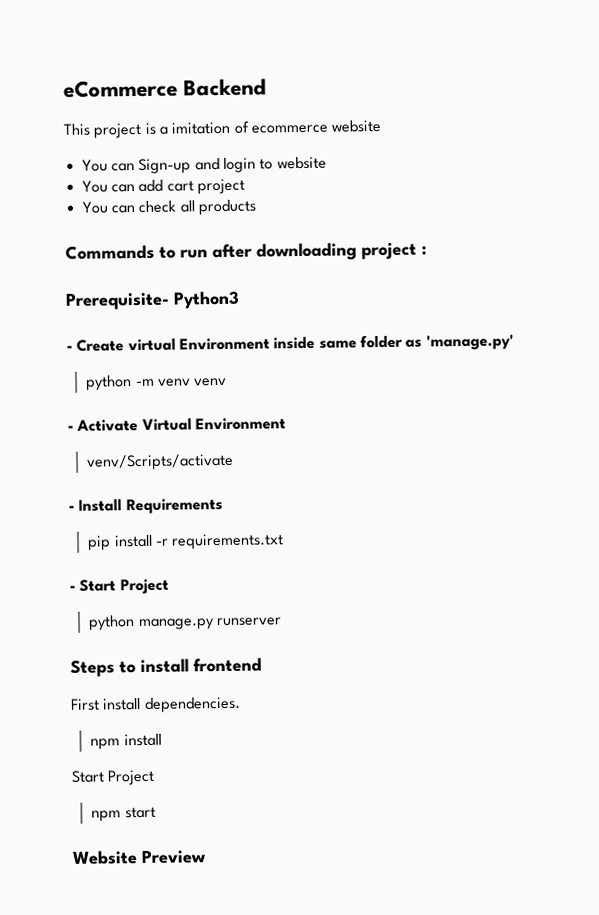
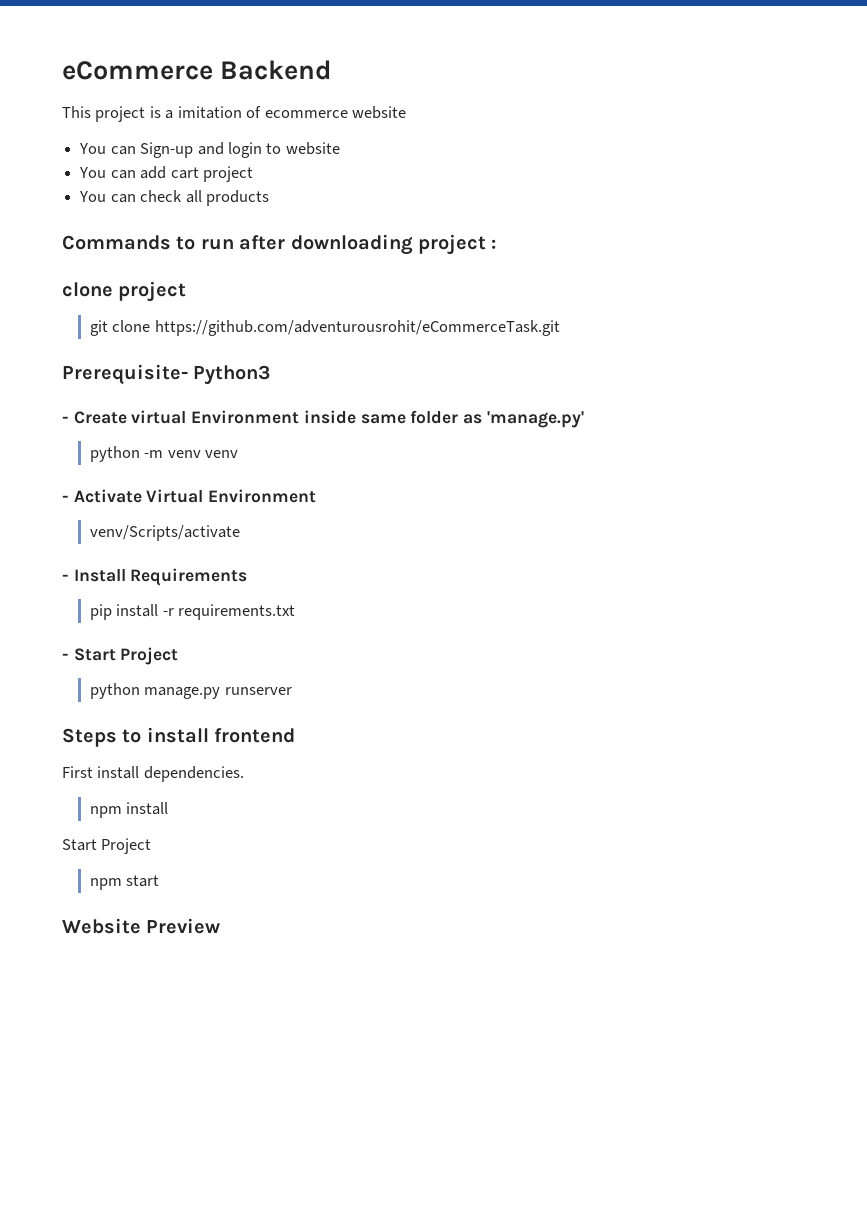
(427, 250) none -> [62,281,187,302] [89,320,560,336] // clone project // git clone https://github.com/adventurousrohit/eCommerceTask.git

